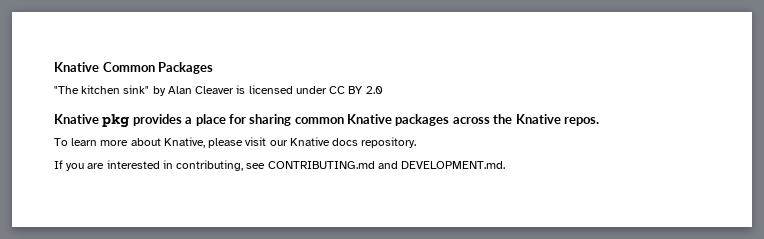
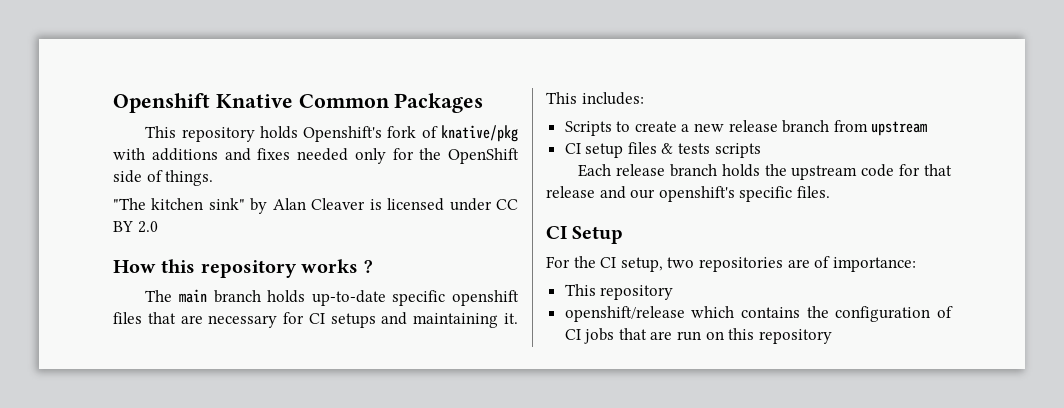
(54, 67) none -> [113,93,210,113] Openshift
(214, 68) none -> [145,125,518,142] [113,148,519,164] [113,170,214,186] // This repository holds Openshift's fork of knative/pkg with additions and fixes needed only for the OpenShift side of things.
[54,114,599,128] [54,137,417,148] [54,160,506,171] Knative pkg provides a place for sharing common Knative packages across the Knative repos. // To learn more about Knative, please visit our Knative docs repository. // If you are interested in contributing, see CONTRIBUTING.md and DEVELOPMENT.md. -> [113,259,373,278] [145,289,519,306] [113,312,518,328] [546,92,644,105] [564,120,928,136] [564,142,761,158] [578,164,952,180] [546,186,830,202] [546,226,624,244] [546,256,916,272] [564,284,674,300] [564,306,953,322] [564,328,832,344] How this repository works ? // The main branch holds up-to-date specific openshift files that are necessary for CI setups and maintaining it. This includes: // Scripts to create a new release branch from upstream // CI setup files & tests scripts // Each release branch holds the upstream code for that release and our openshift's specific files. // CI Setup // For the CI setup, two repositories are of importance: // This repository // openshift/release which contains the configuration of CI jobs that are run on this repository

